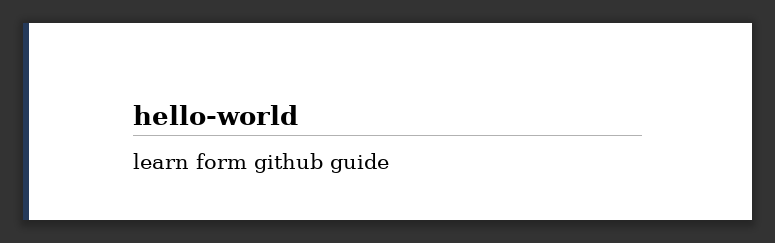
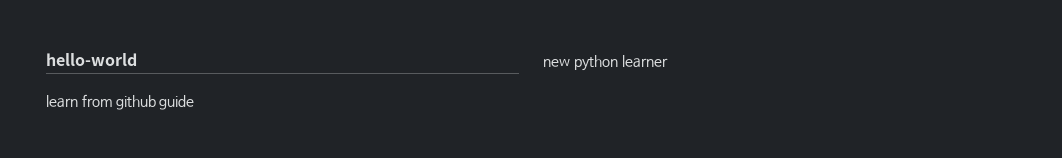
[196,153,247,169] form -> [81,94,112,107] from
(389, 163) none -> [543,55,668,71] // new python learner

